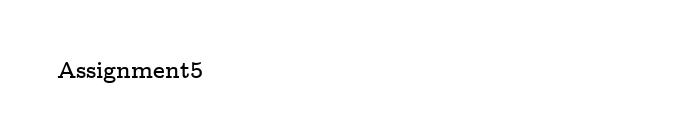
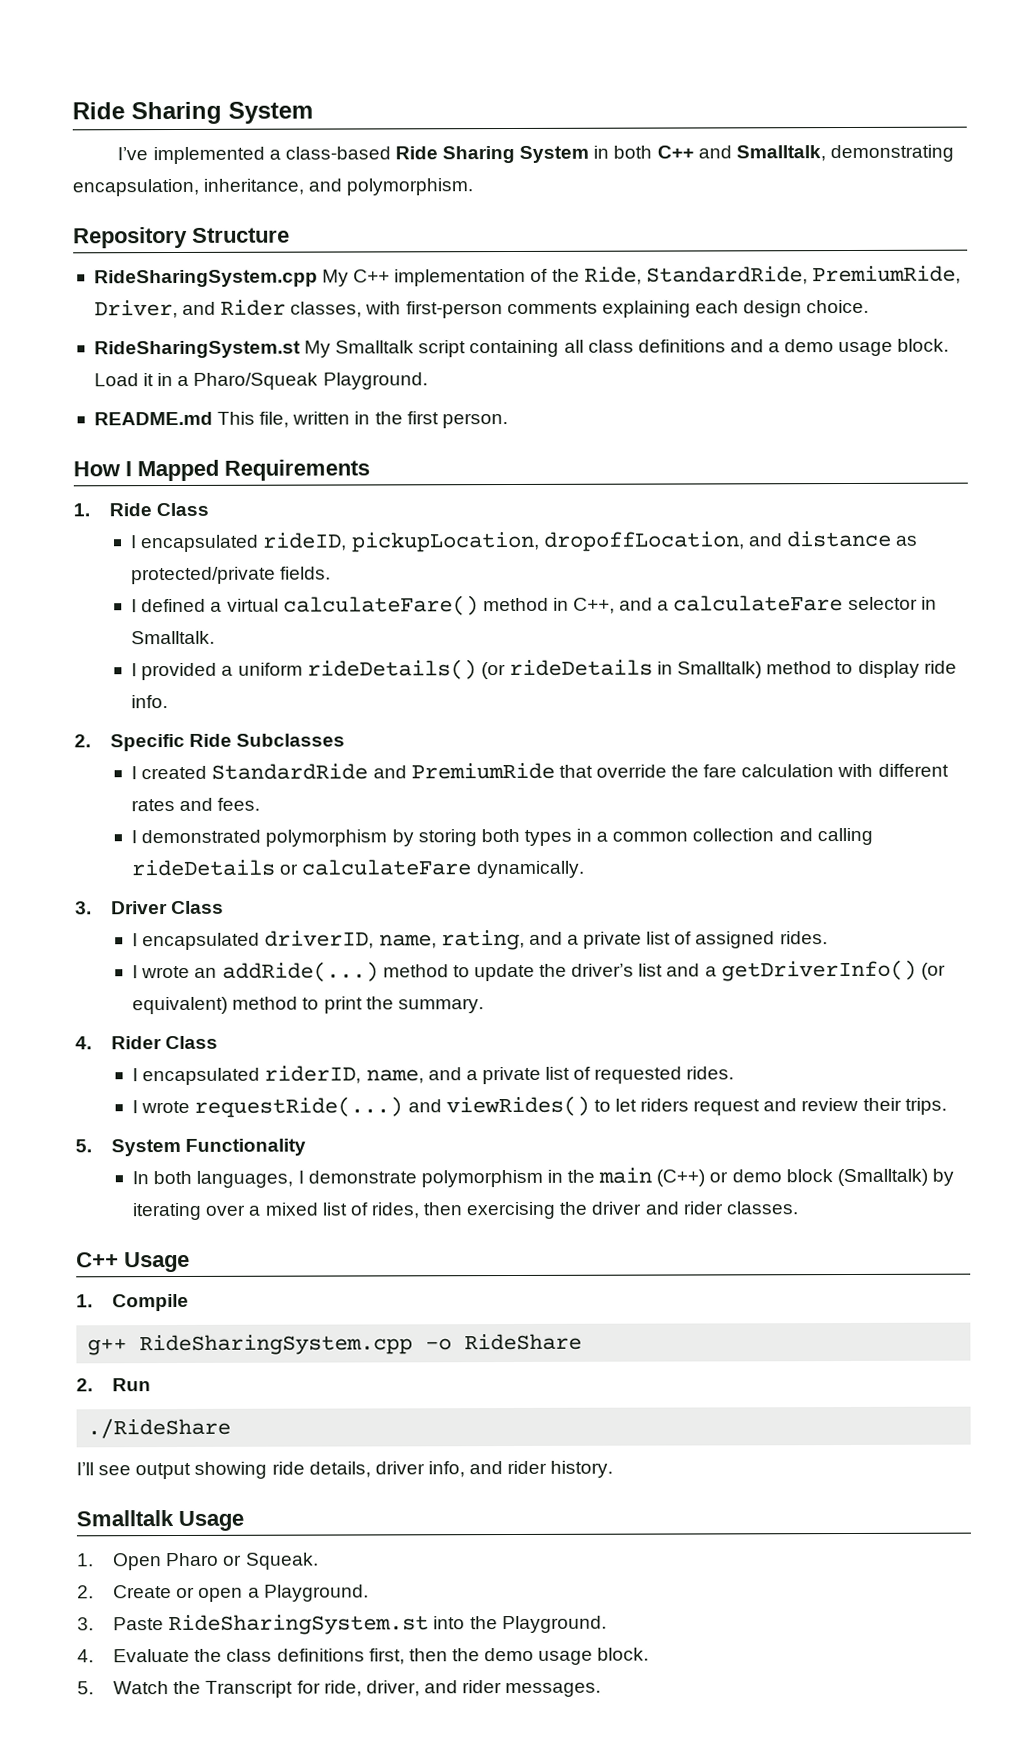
[57,62,203,83] Assignment5 -> [72,101,313,125] [117,144,954,165] [72,178,474,197] [73,226,290,249] [93,265,961,288] [93,299,870,319] [93,338,950,359] [93,372,428,390] [93,411,508,429] [73,459,370,482] [73,502,210,517] [130,530,919,553] [131,566,332,585] [131,595,937,616] [131,630,216,645] [131,659,957,681] [131,695,169,709] [74,733,346,752] [131,762,949,780] [131,797,261,812] [131,827,873,847] [131,859,585,879] [75,900,225,915] [132,929,828,951] [132,959,946,982] [132,996,484,1015] [75,1035,219,1050] [132,1065,735,1086] [132,1095,947,1118] [75,1138,307,1157] [132,1167,954,1188] [132,1201,799,1221] [76,1251,190,1273] [76,1293,190,1312] [87,1333,583,1356] [76,1378,152,1392] [87,1417,232,1439] [76,1460,614,1480] [76,1510,244,1531] [77,1552,319,1571] [77,1584,369,1602] [77,1614,607,1636] [77,1647,650,1665] [77,1680,602,1698] Ride Sharing System // I’ve implemented a class‑based Ride Sharing System in both C++ and Smalltalk, demonstrating encapsulation, inheritance, and polymorphism. // Repository Structure // RideSharingSystem.cpp My C++ implementation of the Ride, StandardRide, PremiumRide, Driver, and Rider classes, with first‑person comments explaining each design choice. // RideSharingSystem.st My Smalltalk script containing all class definitions and a demo usage block. Load it in a Pharo/Squeak Playground. // README.md This file, written in the first person. // How I Mapped Requirements // 1. Ride Class // I encapsulated rideID, pickupLocation, dropoffLocation, and distance as protected/private fields. // I defined a virtual calculateFare() method in C++, and a calculateFare selector in Smalltalk. // I provided a uniform rideDetails() (or rideDetails in Smalltalk) method to display ride info. // 2. Specific Ride Subclasses // I created StandardRide and PremiumRide that override the fare calculation with different rates and fees. // I demonstrated polymorphism by storing both types in a common collection and calling rideDetails or calculateFare dynamically. // 3. Driver Class // I encapsulated driverID, name, rating, and a private list of assigned rides. // I wrote an addRide(...) method to update the driver’s list and a getDriverInfo() (or equivalent) method to print the summary. // 4. Rider Class // I encapsulated riderID, name, and a private list of requested rides. // I wrote requestRide(...) and viewRides() to let riders request and review their trips. // 5. System Functionality // In both languages, I demonstrate polymorphism in the main (C++) or demo block (Smalltalk) by iterating over a mixed list of rides, then exercising the driver and rider classes. // C++ Usage // 1. Compile // g++ RideSharingSystem.cpp -o RideShare // 2. Run // ./RideShare // I’ll see output showing ride details, driver info, and rider history. // Smalltalk Usage // 1. Open Pharo or Squeak. // 2. Create or open a Playground. // 3. Paste RideSharingSystem.st into the Playground. // 4. Evaluate the class definitions first, then the demo usage block. // 5. Watch the Transcript for ride, driver, and rider messages.

